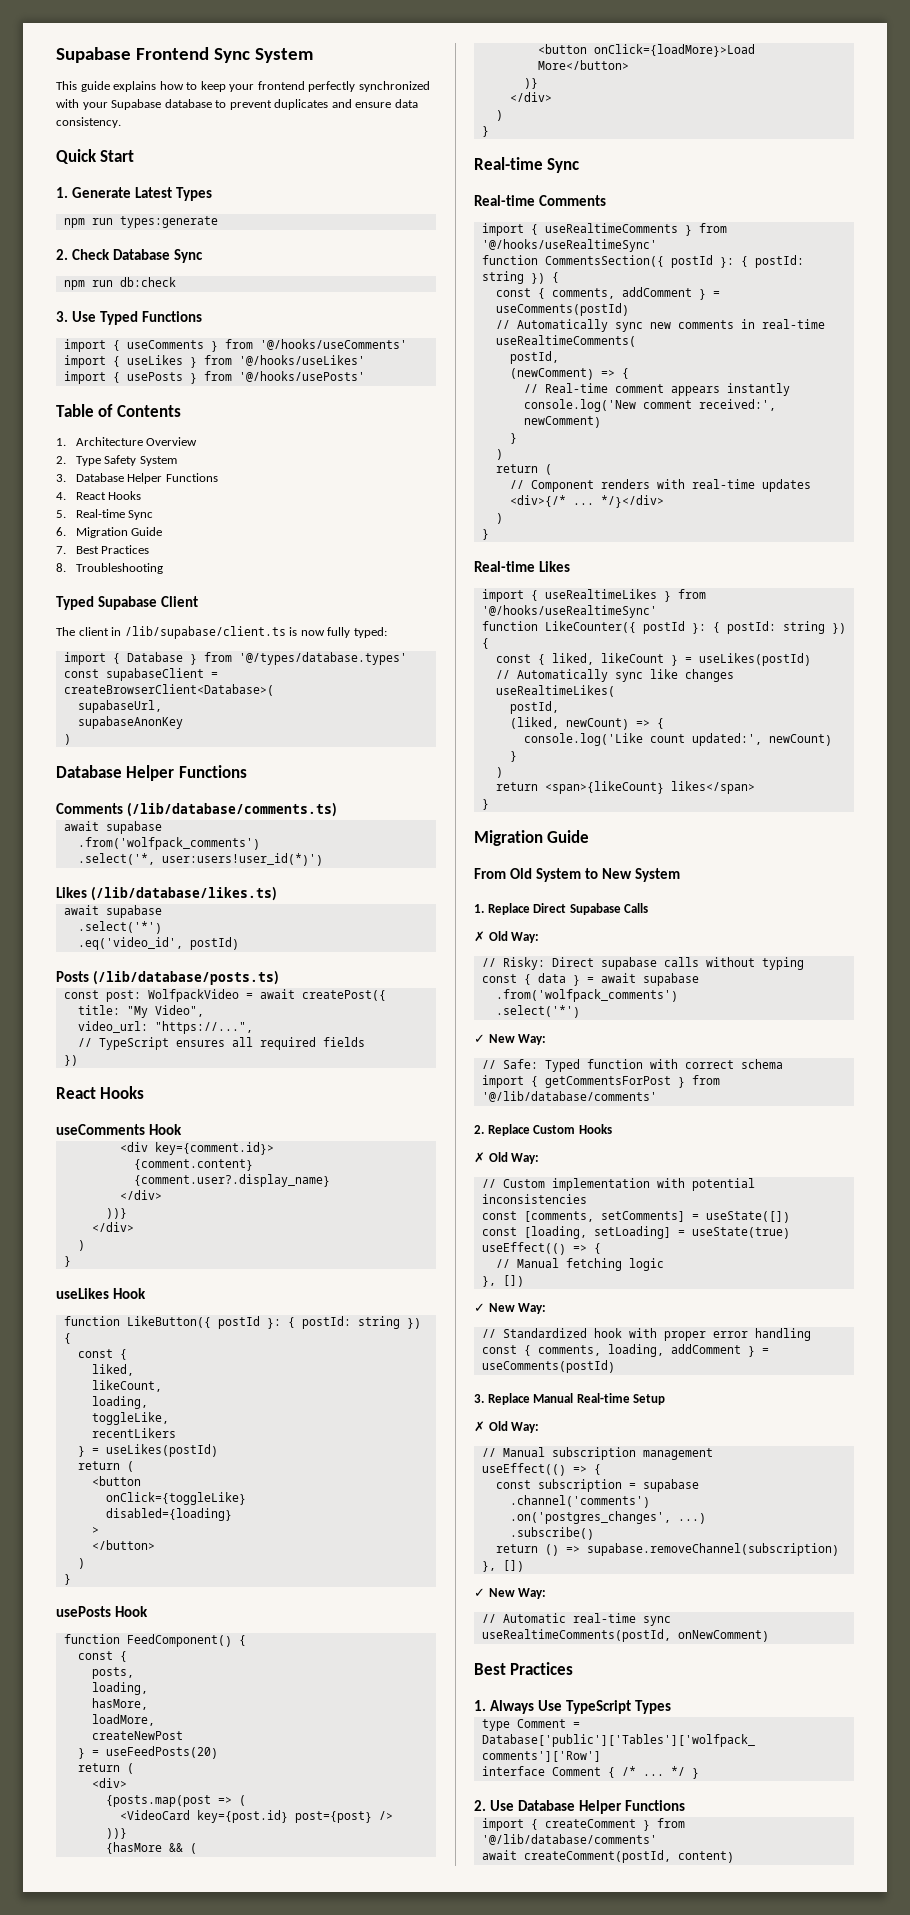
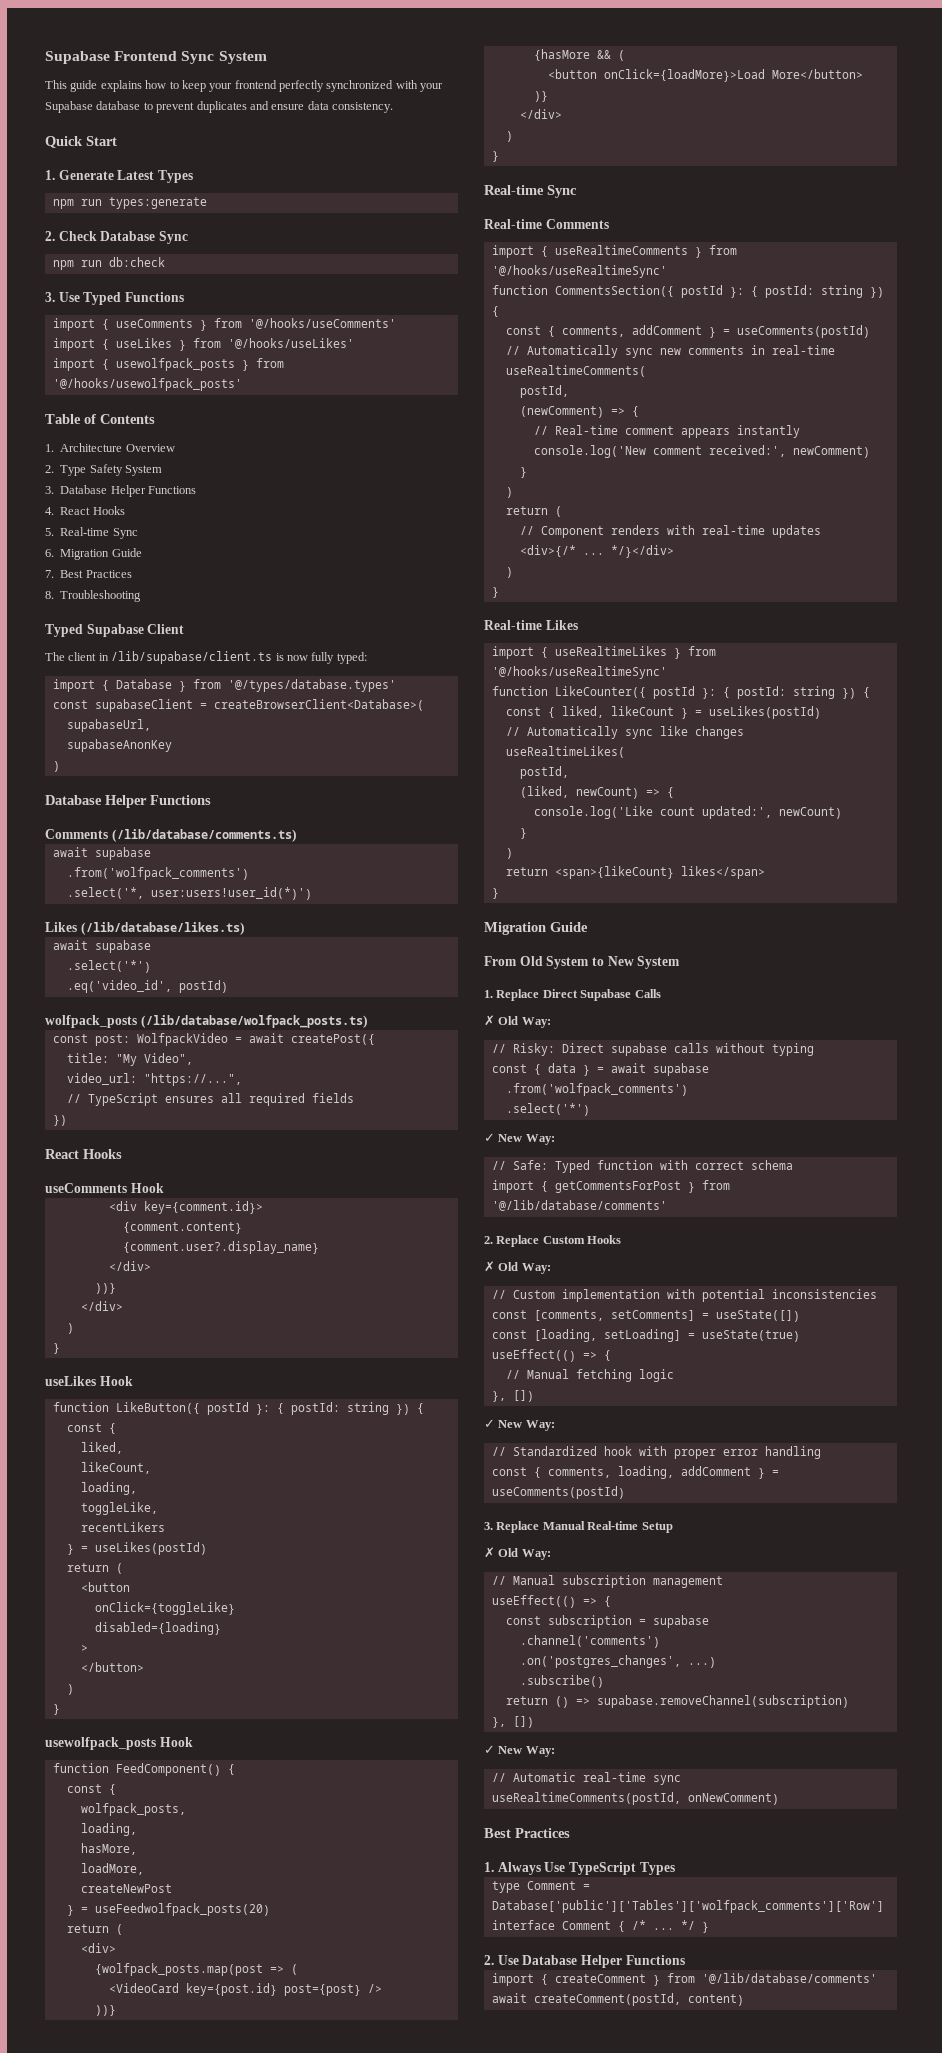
[126,371,365,384] usePosts } from '@/hooks/usePosts' -> [115,358,284,371] [52,378,242,391] usewolfpack_posts } from '@/hooks/usewolfpack_posts'
[56,970,279,985] Posts (/lib/database/posts.ts) -> [45,1015,368,1028] wolfpack_posts (/lib/database/wolfpack_posts.ts)
[56,1606,111,1617] usePosts -> [45,1737,156,1750] usewolfpack_posts
[91,1667,134,1679] posts, -> [80,1803,186,1816] wolfpack_posts,
[105,1746,218,1759] useFeedPosts(20) -> [94,1903,270,1916] useFeedwolfpack_posts(20)
[105,1795,211,1807] {posts.map(post -> [94,1963,263,1976] {wolfpack_posts.map(post

